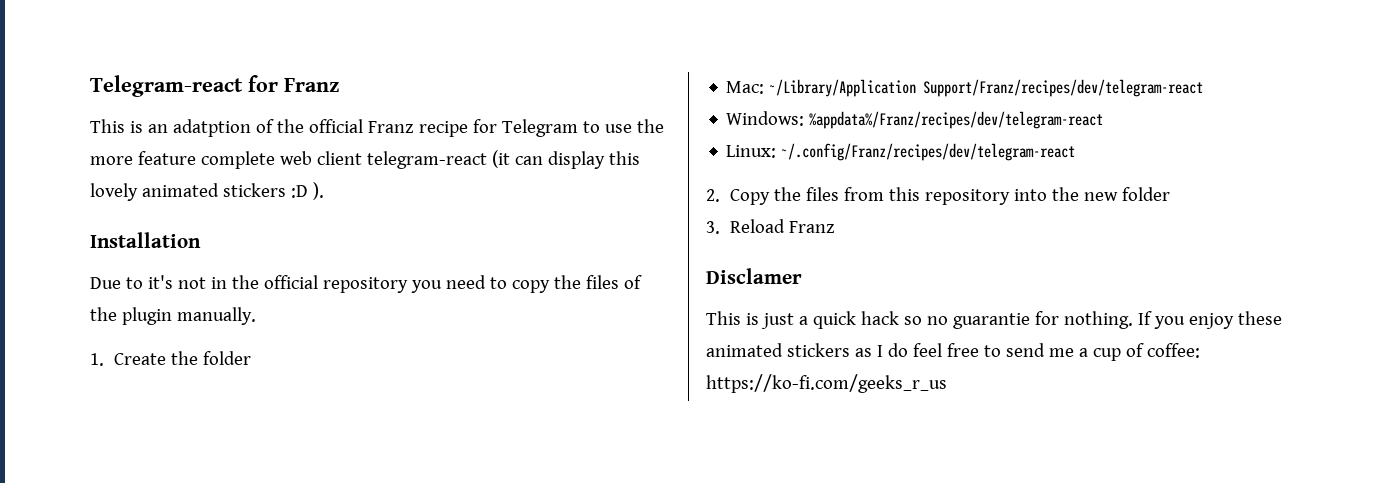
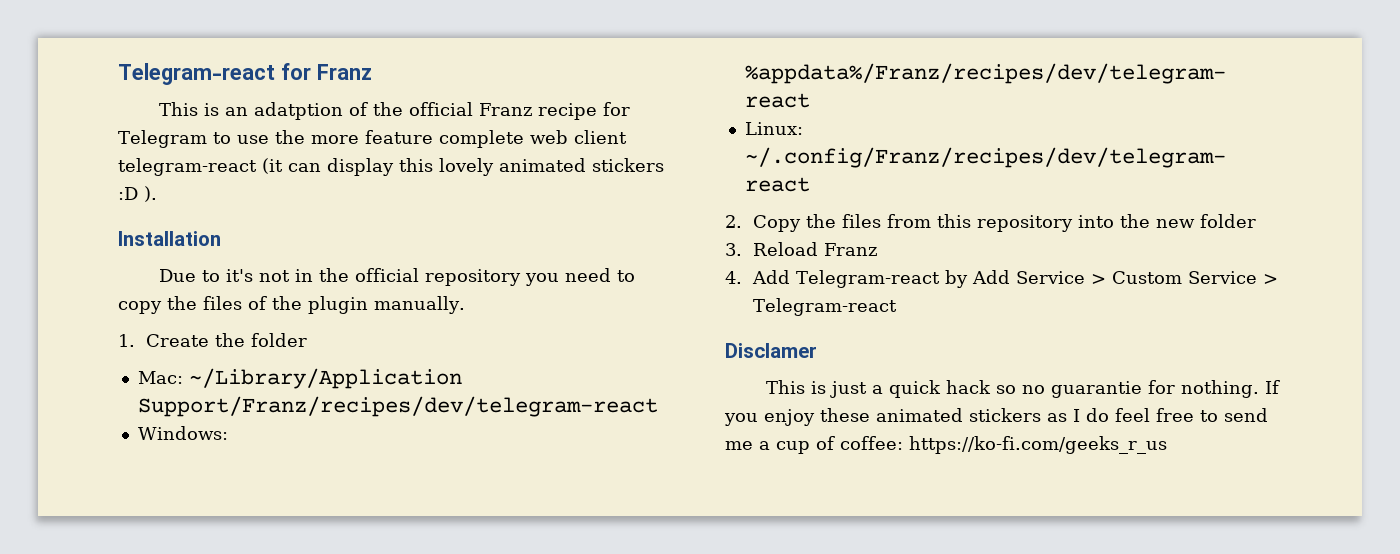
(835, 227) none -> [725,270,1279,288] [753,298,898,316] // 4. Add Telegram-react by Add Service > Custom Service > Telegram-react

